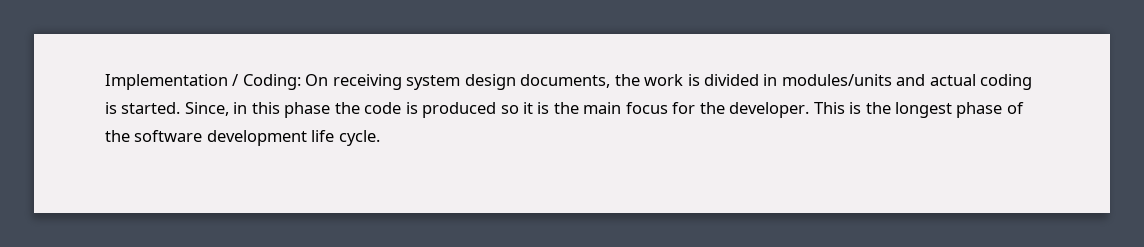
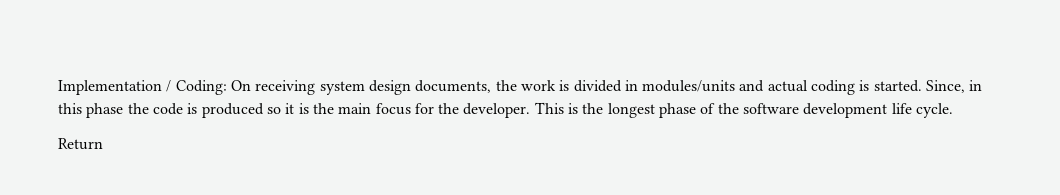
(380, 138) none -> [58,138,103,150] // Return

